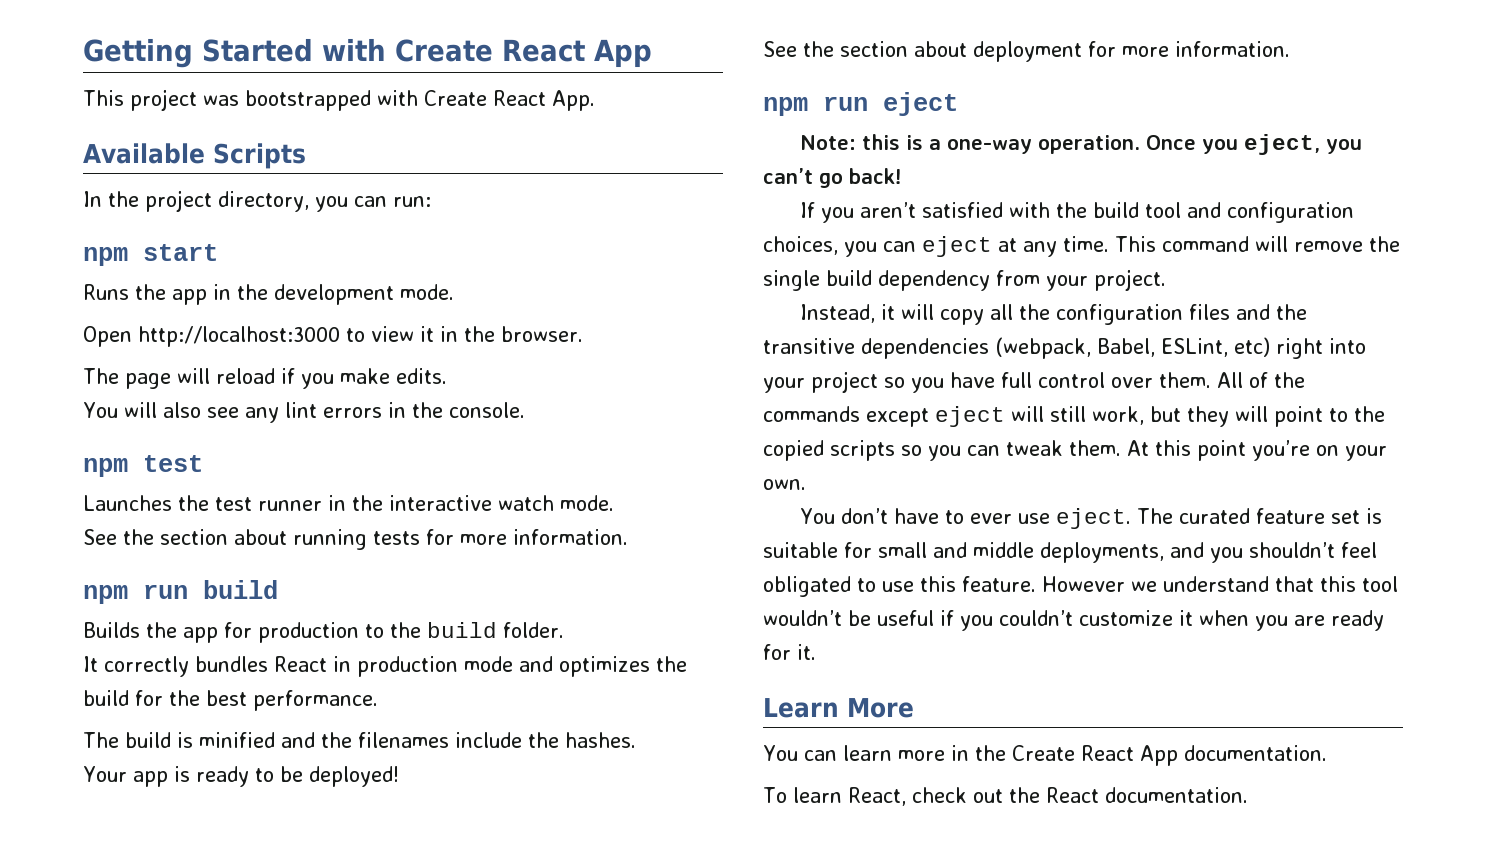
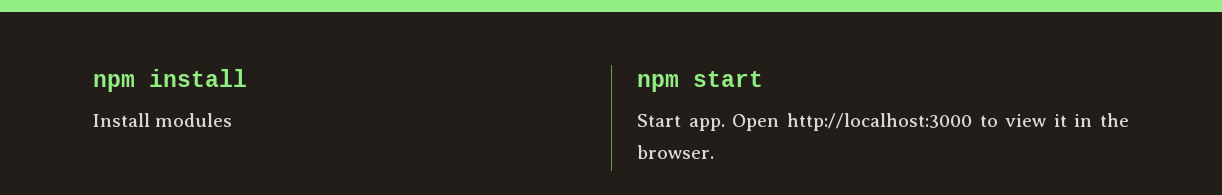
[83,38,652,68] [83,89,595,111] [83,143,306,169] [83,190,431,212] [83,244,218,266] [83,284,454,305] Getting Started with Create React App // This project was bootstrapped with Create React App. // Available Scripts // In the project directory, you can run: // npm start // Runs the app in the development mode. // -> [93,69,247,92] [93,113,233,127] [637,71,763,92] [637,114,725,131] npm install // Install modules // npm start // Start app.
[83,368,447,389] [83,402,525,423] [83,455,203,477] [83,495,614,511] [83,529,628,550] [83,580,278,604] [83,622,564,643] [83,656,687,677] [83,690,378,711] [83,732,636,748] [83,766,399,787] [763,41,1290,62] [763,92,958,116] [800,134,1363,155] [763,168,902,188] [800,202,1355,223] [763,236,1400,257] [763,269,1166,291] [800,304,1308,325] [763,337,1366,359] [763,371,1305,393] [763,406,1385,427] [763,440,1387,461] [763,479,806,490] [800,508,1382,529] [763,542,1377,563] [763,576,1398,597] [763,610,1384,631] [763,644,816,660] [763,698,914,718] [763,745,1327,766] [763,787,1248,806] // The page will reload if you make edits. // You will also see any lint errors in the console. // npm test // Launches the test runner in the interactive watch mode. // See the section about running tests for more information. // npm run build // Builds the app for production to the build folder. // It correctly bundles React in production mode and optimizes the build for the best performance. // The build is minified and the filenames include the hashes. // Your app is ready to be deployed! // See the section about deployment for more information. // npm run eject // Note: this is a one-way operation. Once you eject, you can’t go back! // If you aren’t satisfied with the build tool and configuration choices, you can eject at any time. This command will remove the single build dependency from your project. // Instead, it will copy all the configuration files and the transitive dependencies (webpack, Babel, ESLint, etc) right into your project so you have full control over them. All of the commands except eject will still work, but they will point to the copied scripts so you can tweak them. At this point you’re on your own. // You don’t have to ever use eject. The curated feature set is suitable for small and middle deployments, and you shouldn’t feel obligated to use this feature. However we understand that this tool wouldn’t be useful if you couldn’t customize it when you are ready for it. // Learn More // You can learn more in the Create React App documentation. // To learn React, check out the React documentation. -> (714, 152) none

